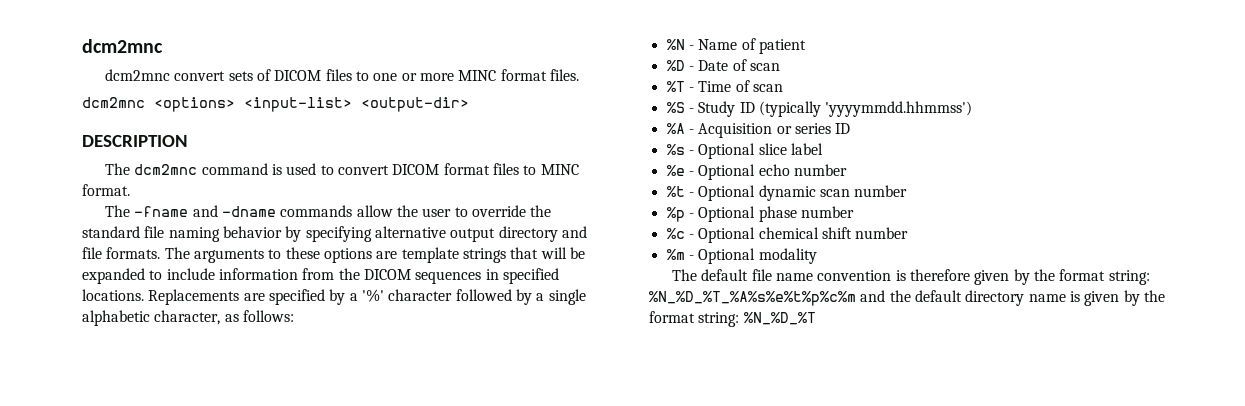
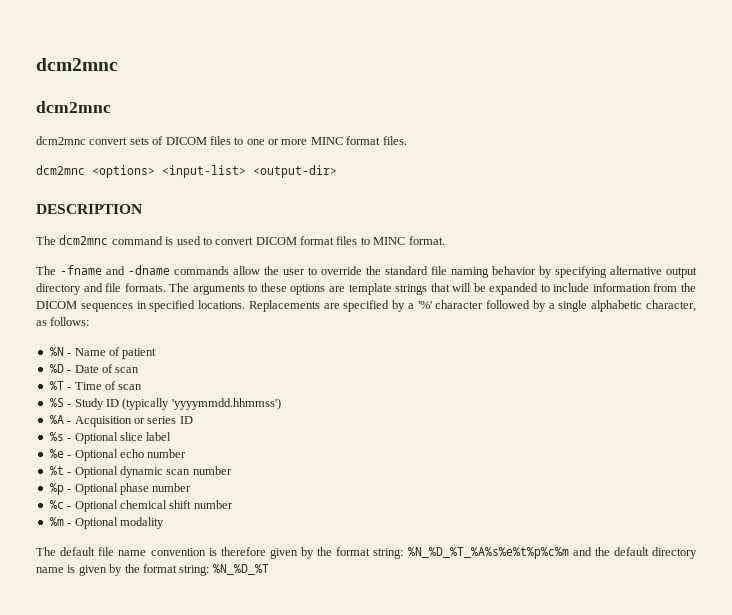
[82,39,163,53] [104,69,170,81] dcm2mnc // dcm2mnc -> [36,58,118,71] [36,101,111,113] [36,136,86,145] dcm2mnc // dcm2mnc // dcm2mnc

